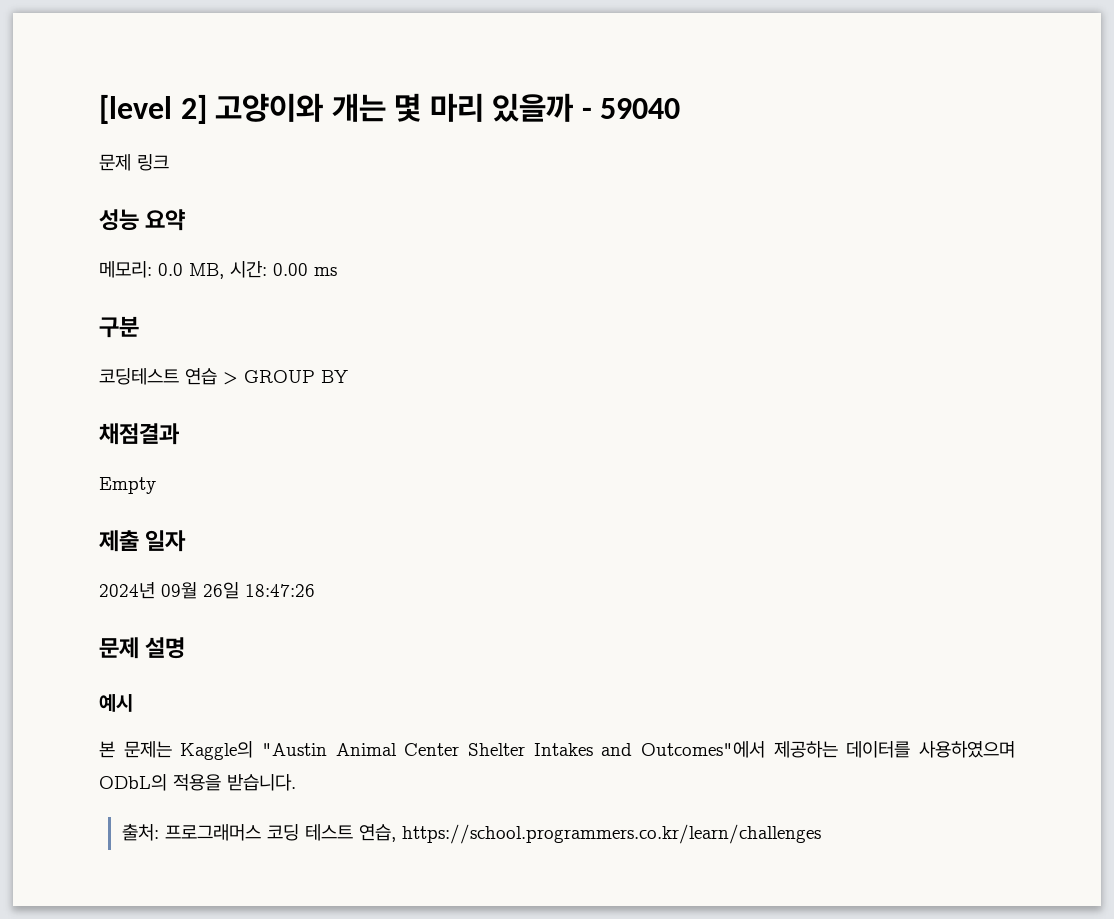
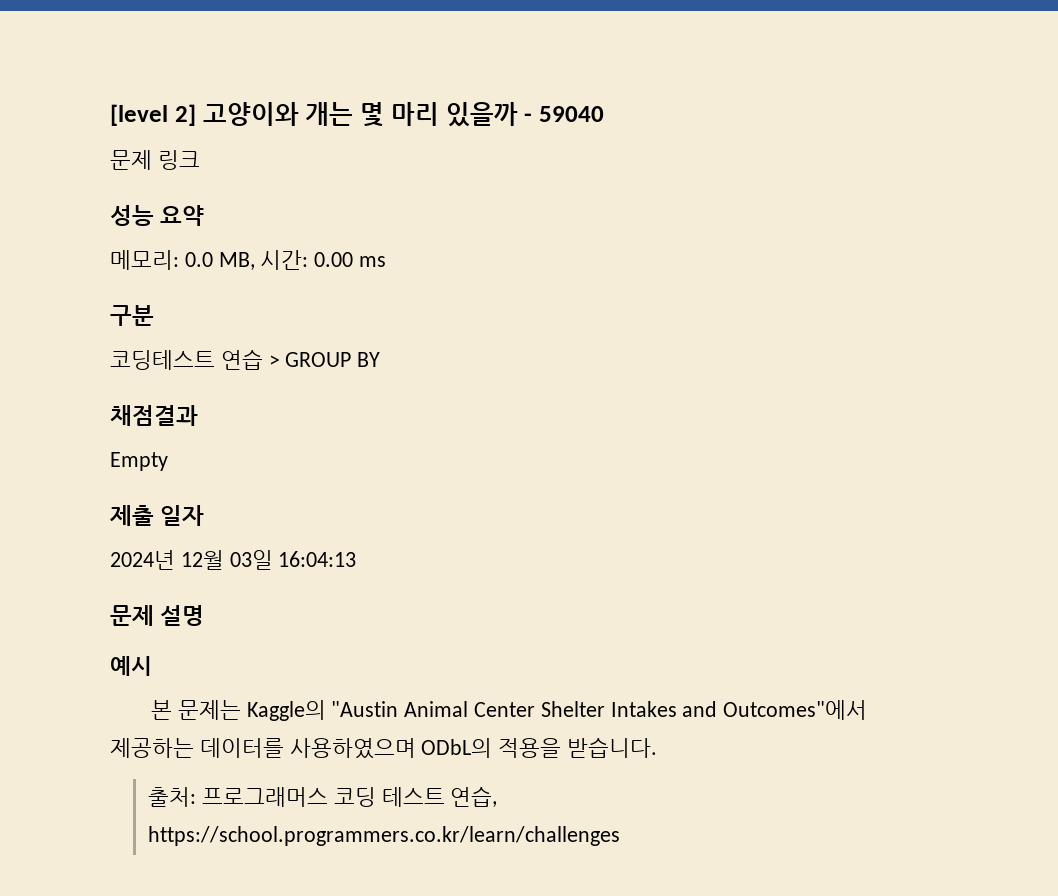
[161,582,315,599] 09월 26일 18:47:26 -> [180,550,357,570] 12월 03일 16:04:13

